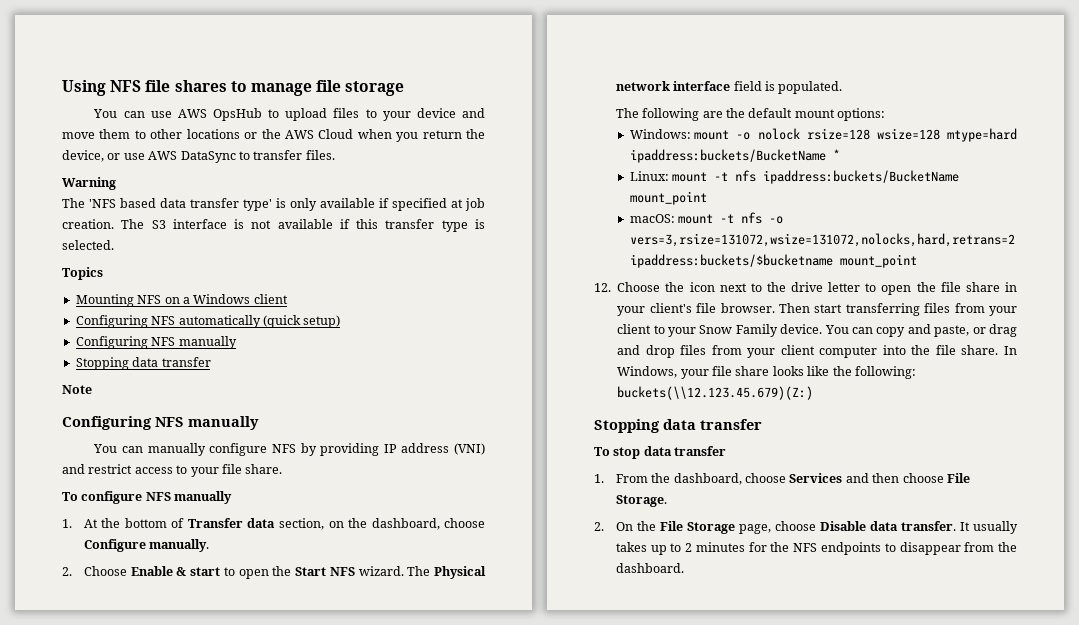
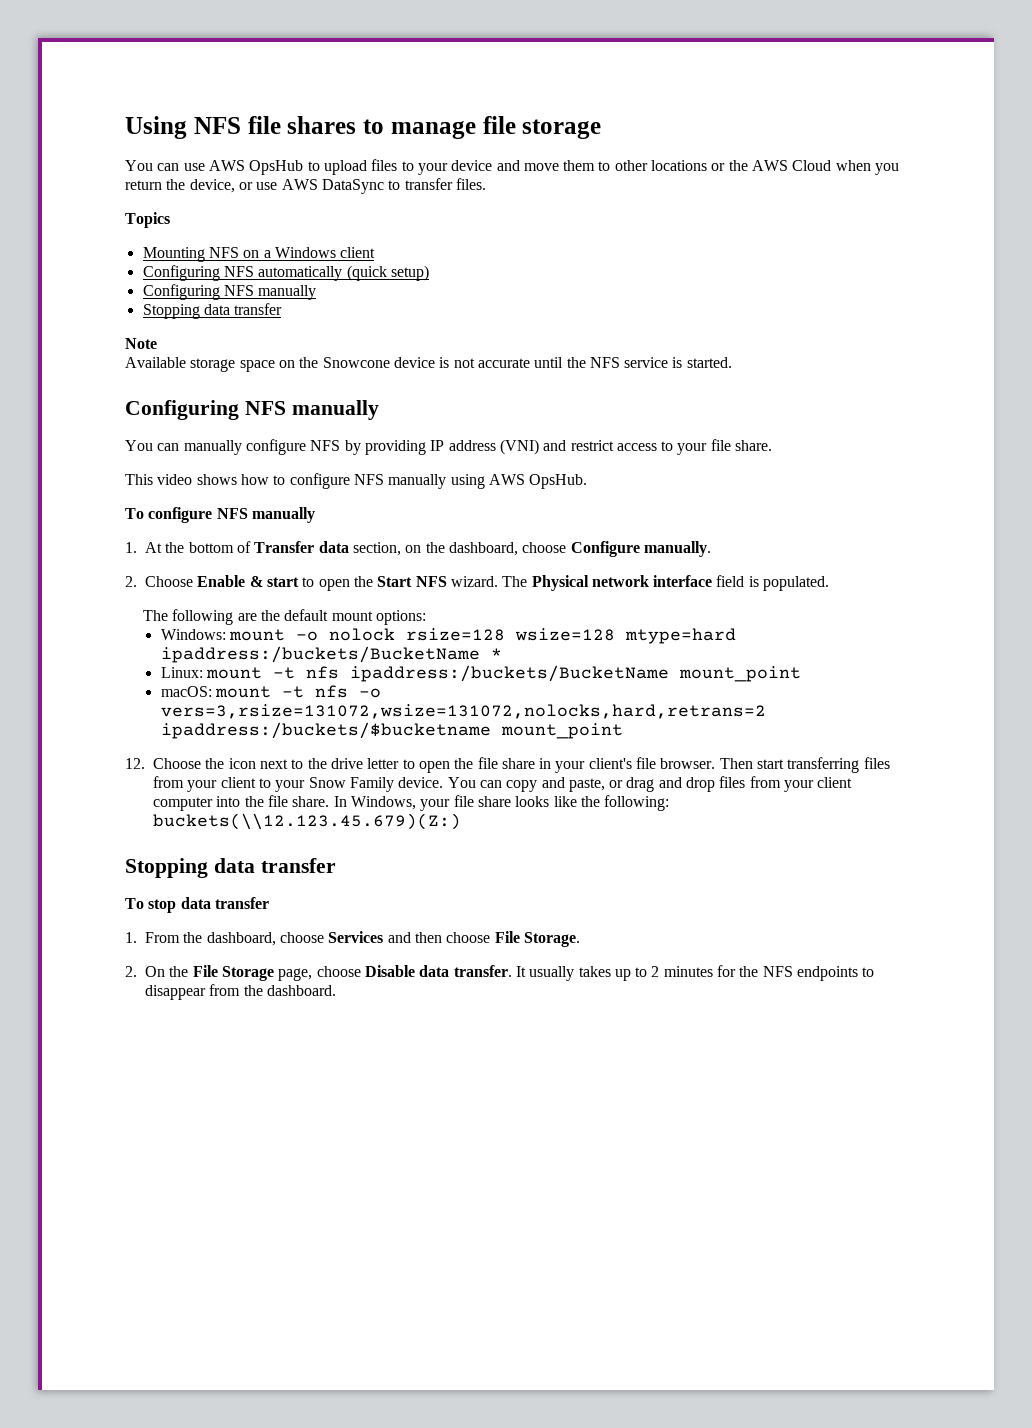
[62,177,116,190] [62,198,485,211] [62,219,485,232] [62,240,114,250] // Warning // The 'NFS based data transfer type' is only available if specified at job creation. The S3 interface is not available if this transfer type is selected. -> (486, 184) none
(92, 389) none -> [125,357,732,372] // Available storage space on the Snowcone device is not accurate until the NFS service is started.
(283, 469) none -> [125,473,588,489] // This video shows how to configure NFS manually using AWS OpsHub.
[629,149,826,163] ipaddress:buckets/BucketName -> [160,646,480,663] ipaddress:/buckets/BucketName
[763,170,960,184] ipaddress:buckets/BucketName -> [350,665,670,682] ipaddress:/buckets/BucketName
[629,254,833,268] ipaddress:buckets/$bucketname -> [160,722,491,739] ipaddress:/buckets/$bucketname

